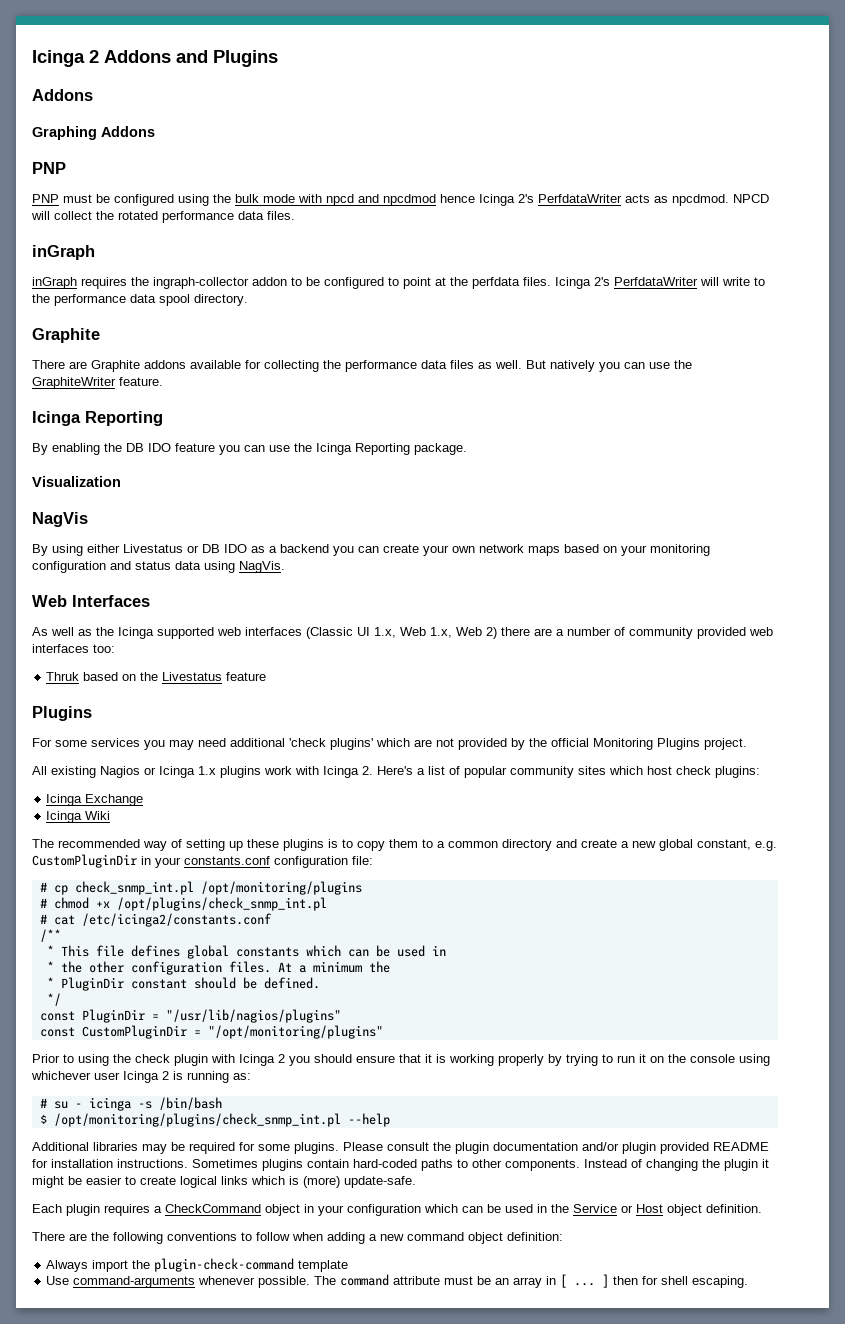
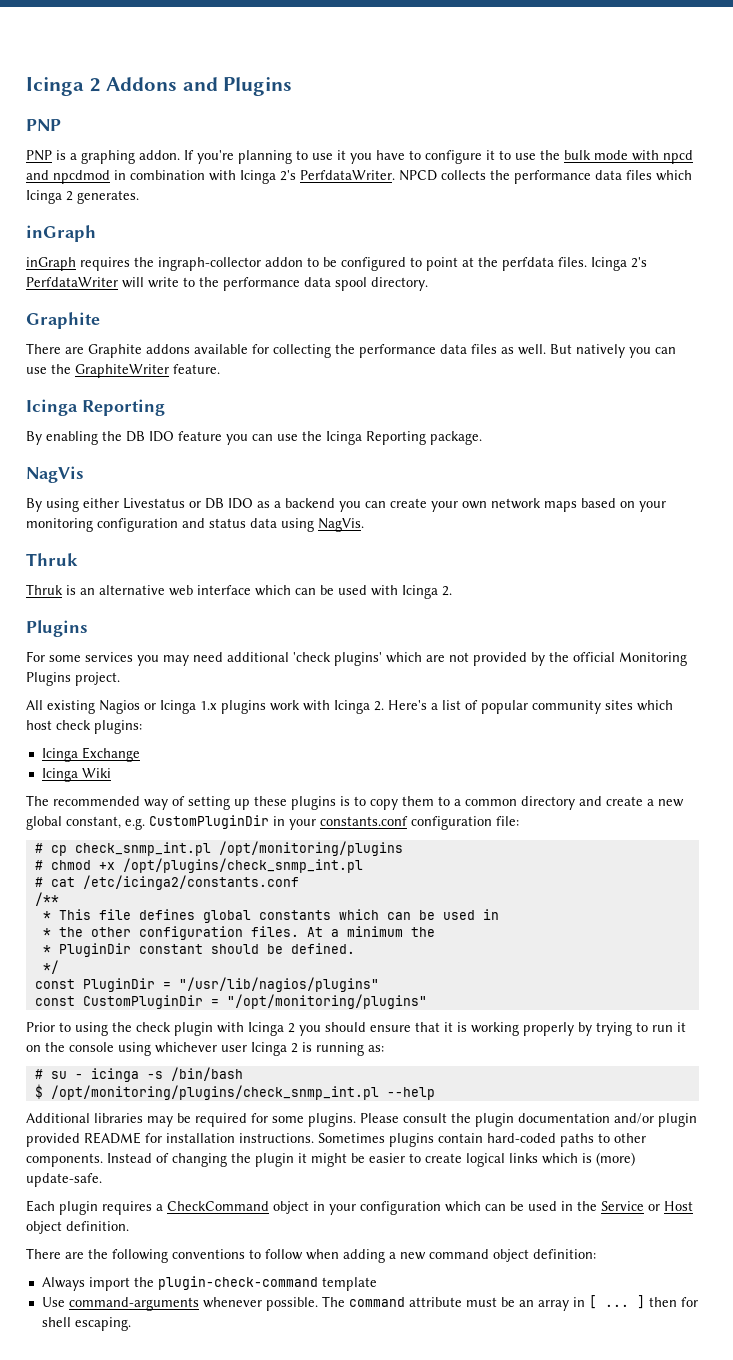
[32,89,93,101] [32,126,155,140] // Addons // Graphing Addons -> (293, 86) none
[63,194,209,206] must be configured using -> [56,150,536,164] is a graphing addon. If you're planning to use it you have to configure it to use
[440,194,769,206] [31,211,295,223] hence Icinga 2's PerfdataWriter acts as npcdmod. NPCD will collect the rotated performance data files. -> [114,170,692,184] [26,190,139,204] in combination with Icinga 2's PerfdataWriter. NPCD collects the performance data files which Icinga 2 generates.
[32,476,121,487] // Visualization -> (482, 438) none
[32,595,150,607] [32,627,773,639] [32,644,115,653] [46,672,267,681] Web Interfaces // As well as the Icinga supported web interfaces (Classic UI 1.x, Web 1.x, Web 2) there are a number of community provided web interfaces too: // Thruk based on the Livestatus feature -> [26,553,78,566] [26,584,452,599] Thruk // Thruk is an alternative web interface which can be used with Icinga 2.

